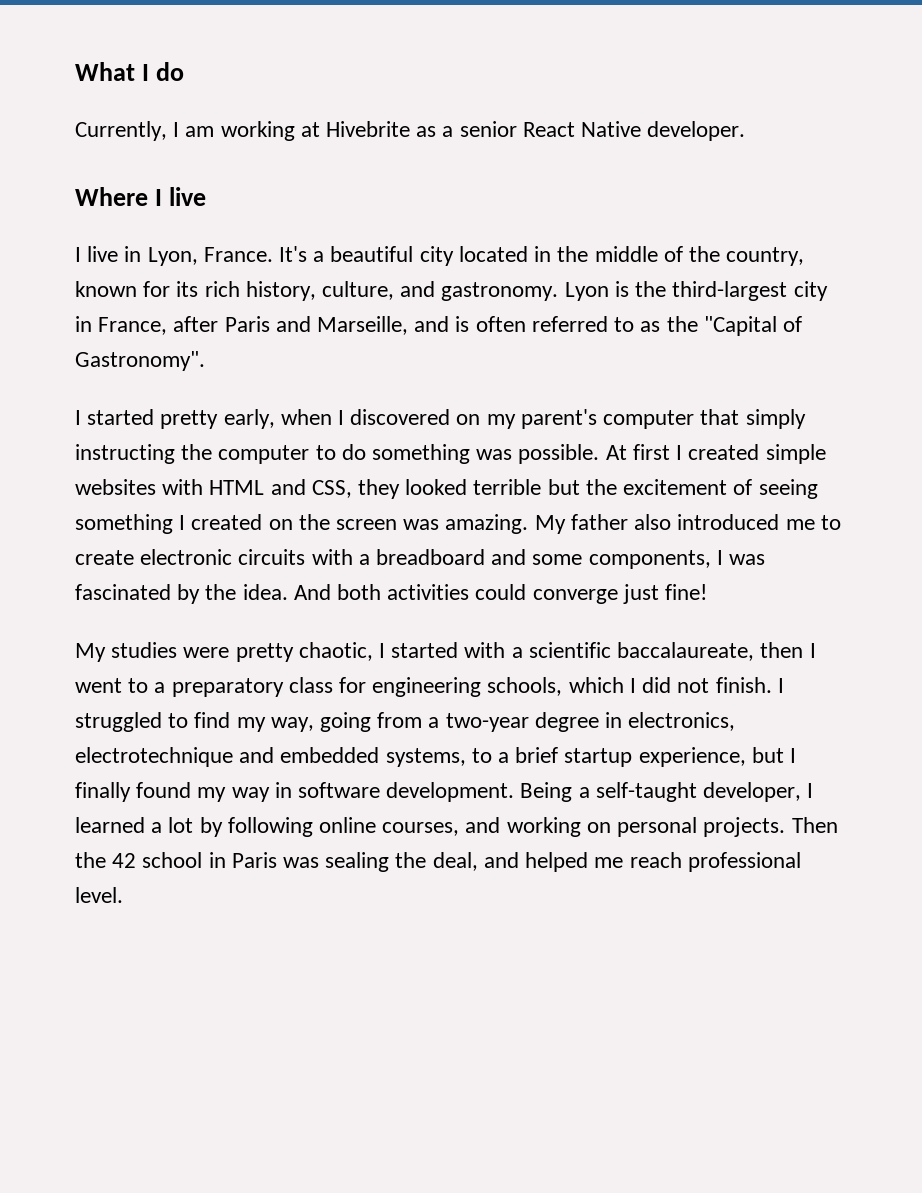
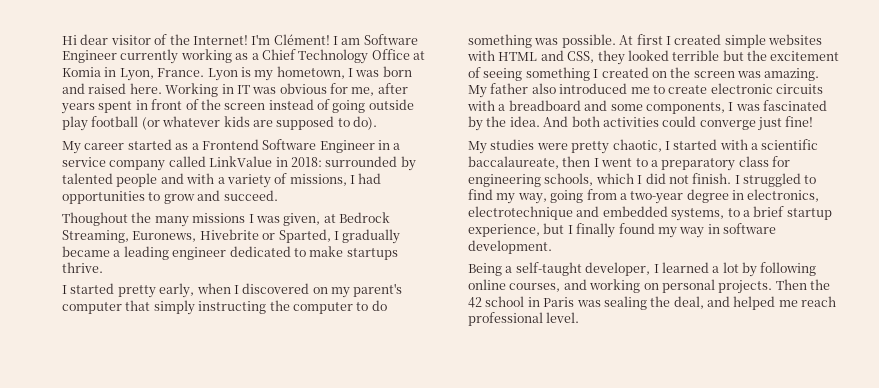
[75,62,184,81] [75,121,746,141] [75,187,206,206] [75,246,805,266] [75,281,828,301] [75,316,802,336] [75,351,205,371] What I do // Currently, I am working at Hivebrite as a senior React Native developer. // Where I live // I live in Lyon, France. It's a beautiful city located in the middle of the country, known for its rich history, culture, and gastronomy. Lyon is the third-largest city in France, after Paris and Marseille, and is often referred to as the "Capital of Gastronomy". -> [62,34,418,45] [62,49,425,64] [62,66,412,81] [62,83,408,97] [61,99,414,114] [62,116,377,131] [62,139,401,154] [62,156,416,171] [62,173,382,188] [62,190,278,204] [62,212,390,227] [62,229,401,244] [62,246,398,260] [62,262,103,273] Hi dear visitor of the Internet! I'm Clément! I am Software Engineer currently working as a Chief Technology Office at Komia in Lyon, France. Lyon is my hometown, I was born and raised here. Working in IT was obvious for me, after years spent in front of the screen instead of going outside play football (or whatever kids are supposed to do). // My career started as a Frontend Software Engineer in a service company called LinkValue in 2018: surrounded by talented people and with a variety of missions, I had opportunities to grow and succeed. // Thoughout the many missions I was given, at Bedrock Streaming, Euronews, Hivebrite or Sparted, I gradually became a leading engineer dedicated to make startups thrive.
(515, 792) none -> (552, 247) //

